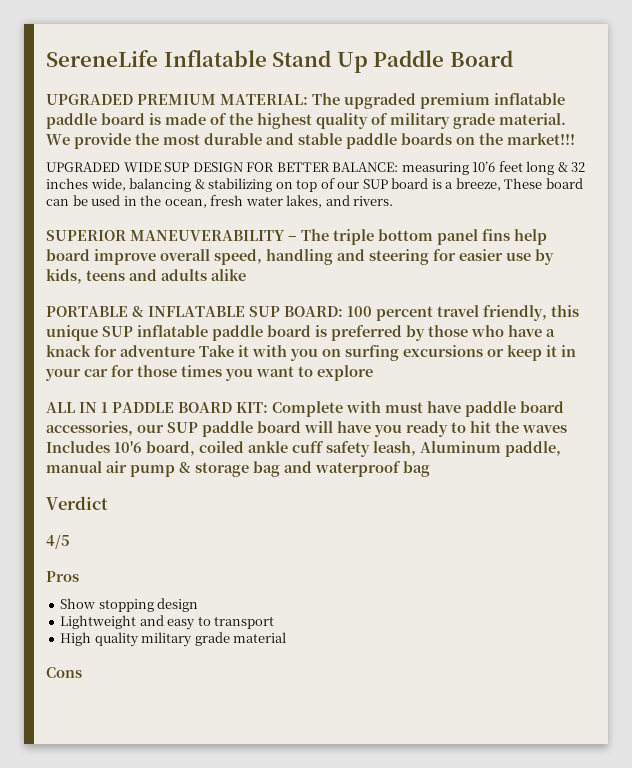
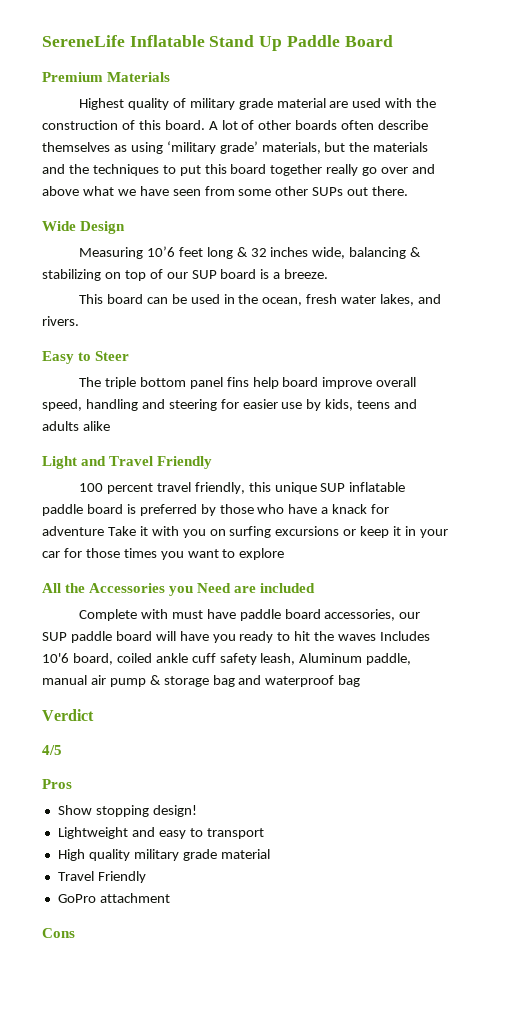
[46,93,565,109] [46,113,566,129] [46,133,575,149] [46,162,469,175] UPGRADED PREMIUM MATERIAL: The upgraded premium inflatable paddle board is made of the highest quality of military grade material. We provide the most durable and stable paddle boards on the market!!! // UPGRADED WIDE SUP DESIGN FOR BETTER BALANCE: measuring -> [42,72,171,82] [78,98,437,110] [42,120,429,130] [42,141,429,154] [42,164,436,176] [42,186,409,196] [42,221,126,234] [78,247,143,259] Premium Materials // Highest quality of military grade material are used with the construction of this board. A lot of other boards often describe themselves as using ‘military grade’ materials, but the materials and the techniques to put this board together really go over and above what we have seen from some other SUPs out there. // Wide Design // Measuring
[455,178,543,191] breeze, These -> [284,269,329,279] [78,294,103,304] breeze. // This
[46,230,297,241] SUPERIOR MANEUVERABILITY – -> [42,351,130,364] Easy to Steer //
[46,306,343,317] PORTABLE & INFLATABLE SUP BOARD: -> [42,456,213,469] Light and Travel Friendly //
[46,402,268,413] ALL IN 1 PADDLE BOARD KIT: -> [42,583,316,596] All the Accessories you Need are included //
[157,598,199,612] design -> [152,805,197,817] design!
(287, 637) none -> [57,871,146,883] [57,893,170,903] // Travel Friendly // GoPro attachment

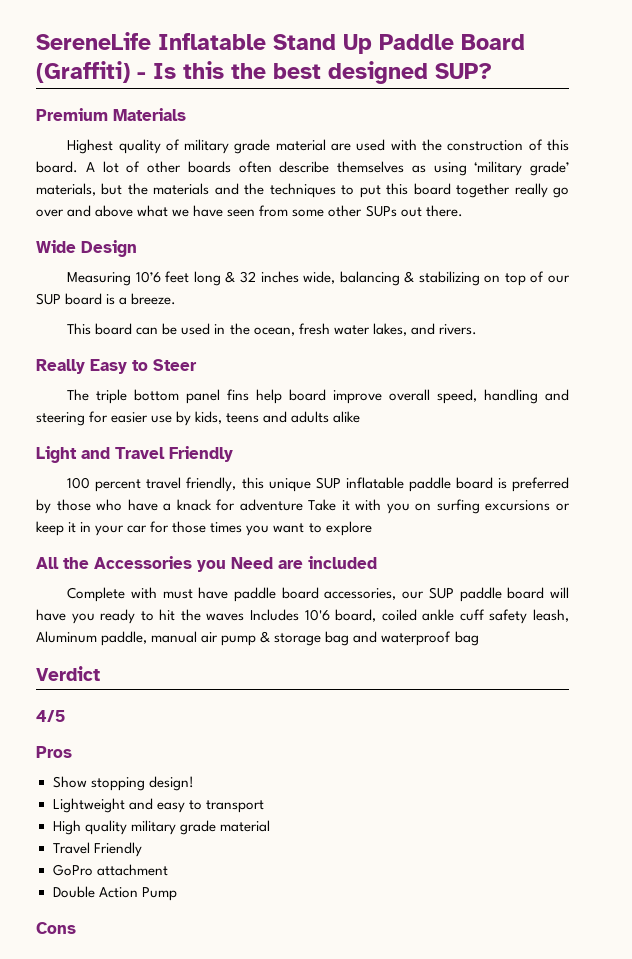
(393, 41) none -> [36,61,492,84] (Graffiti) - Is this the best designed SUP?
(79, 321) none -> [36,359,85,374] Really
(170, 898) none -> [52,886,177,901] // Double Action Pump

